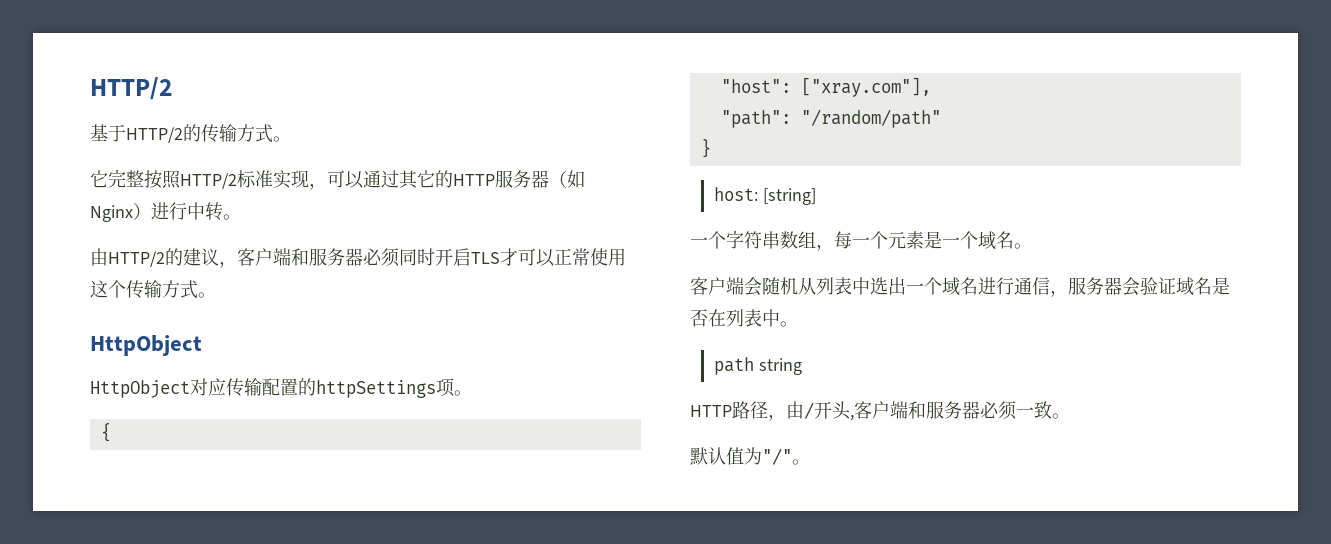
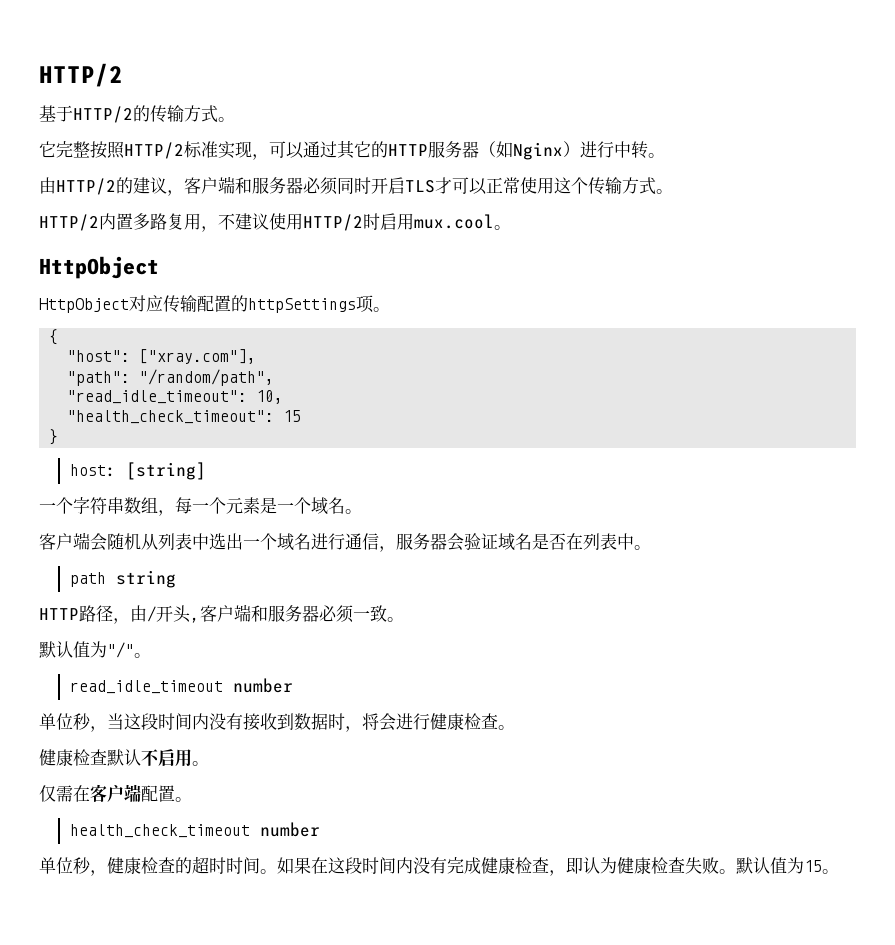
(216, 295) none -> [39,213,511,232] // HTTP/2内置多路复用，不建议使用HTTP/2时启用mux.cool。
[800,109,941,128] "/random/path" -> [139,369,275,386] [67,390,284,404] [67,410,302,424] "/random/path", // "read_idle_timeout": 10, // "health_check_timeout": 15
(810, 462) none -> [69,678,293,694] [39,713,515,732] [39,749,209,767] [39,784,192,802] [69,822,320,838] [39,856,839,876] // read_idle_timeout number // 单位秒，当这段时间内没有接收到数据时，将会进行健康检查。 // 健康检查默认不启用。 // 仅需在客户端配置。 // health_check_timeout number // 单位秒，健康检查的超时时间。如果在这段时间内没有完成健康检查，即认为健康检查失败。默认值为15。

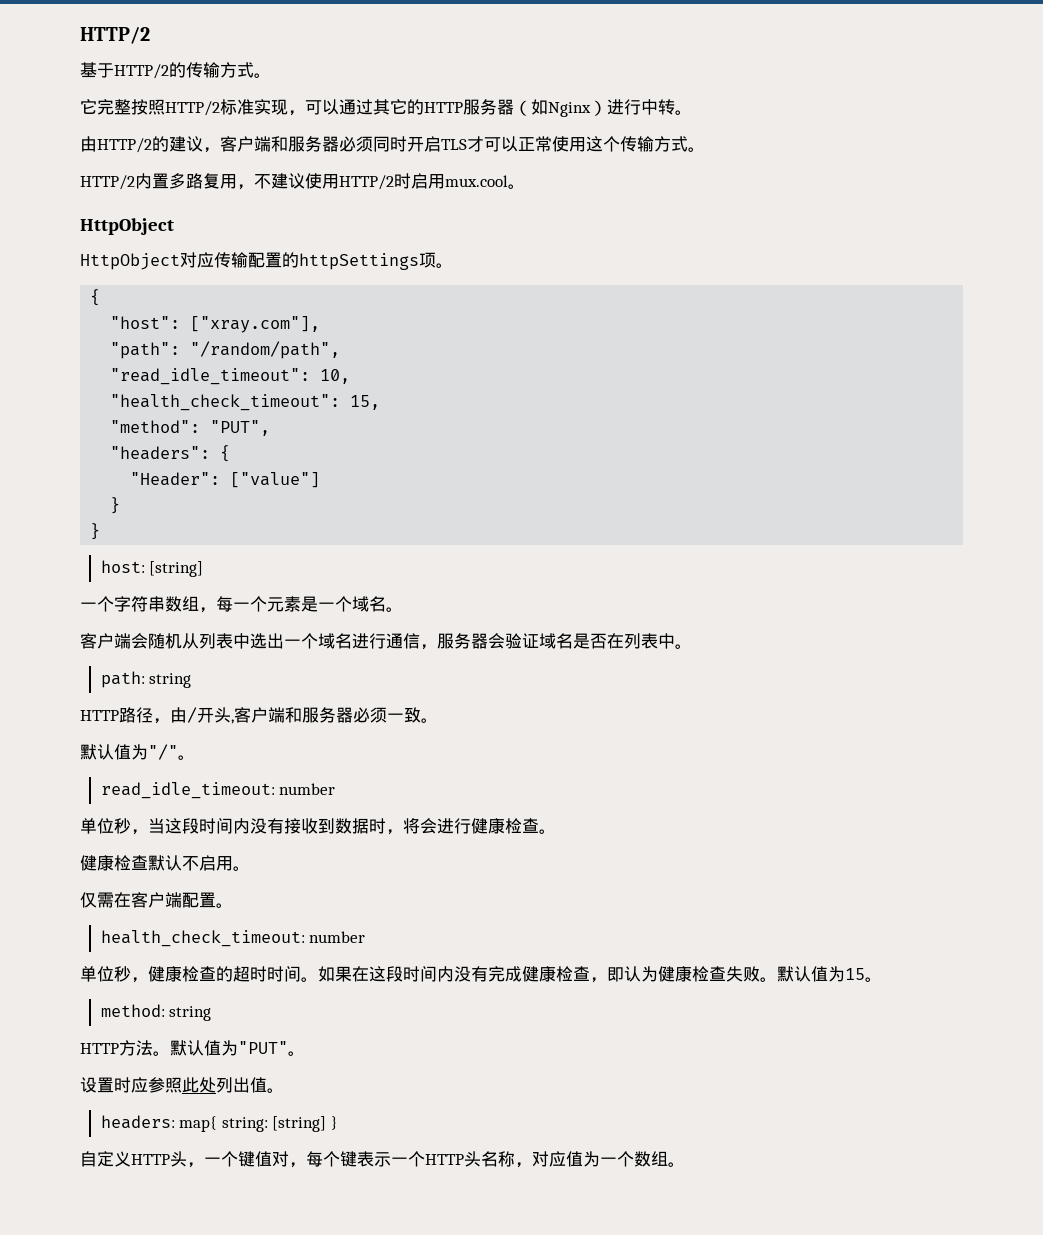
[283,410,302,422] 15 -> [350,395,381,410] [110,420,271,436] [110,445,231,462] [130,472,321,488] [110,497,121,514] 15, // "method": "PUT", // "headers": { // "Header": ["value"] // }
[69,572,106,587] path -> [100,671,145,688] path:
[69,680,223,694] read_idle_timeout -> [100,782,275,799] read_idle_timeout:
[69,824,250,838] health_check_timeout -> [100,930,305,947] health_check_timeout:
(839, 871) none -> [100,1004,212,1021] [80,1040,305,1056] [80,1077,284,1093] [100,1115,339,1132] [80,1151,685,1168] // method: string // HTTP方法。默认值为"PUT"。 // 设置时应参照此处列出值。 // headers: map{ string: [string] } // 自定义HTTP头，一个键值对，每个键表示一个HTTP头名称，对应值为一个数组。

